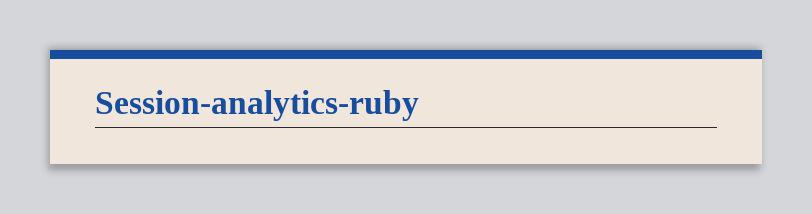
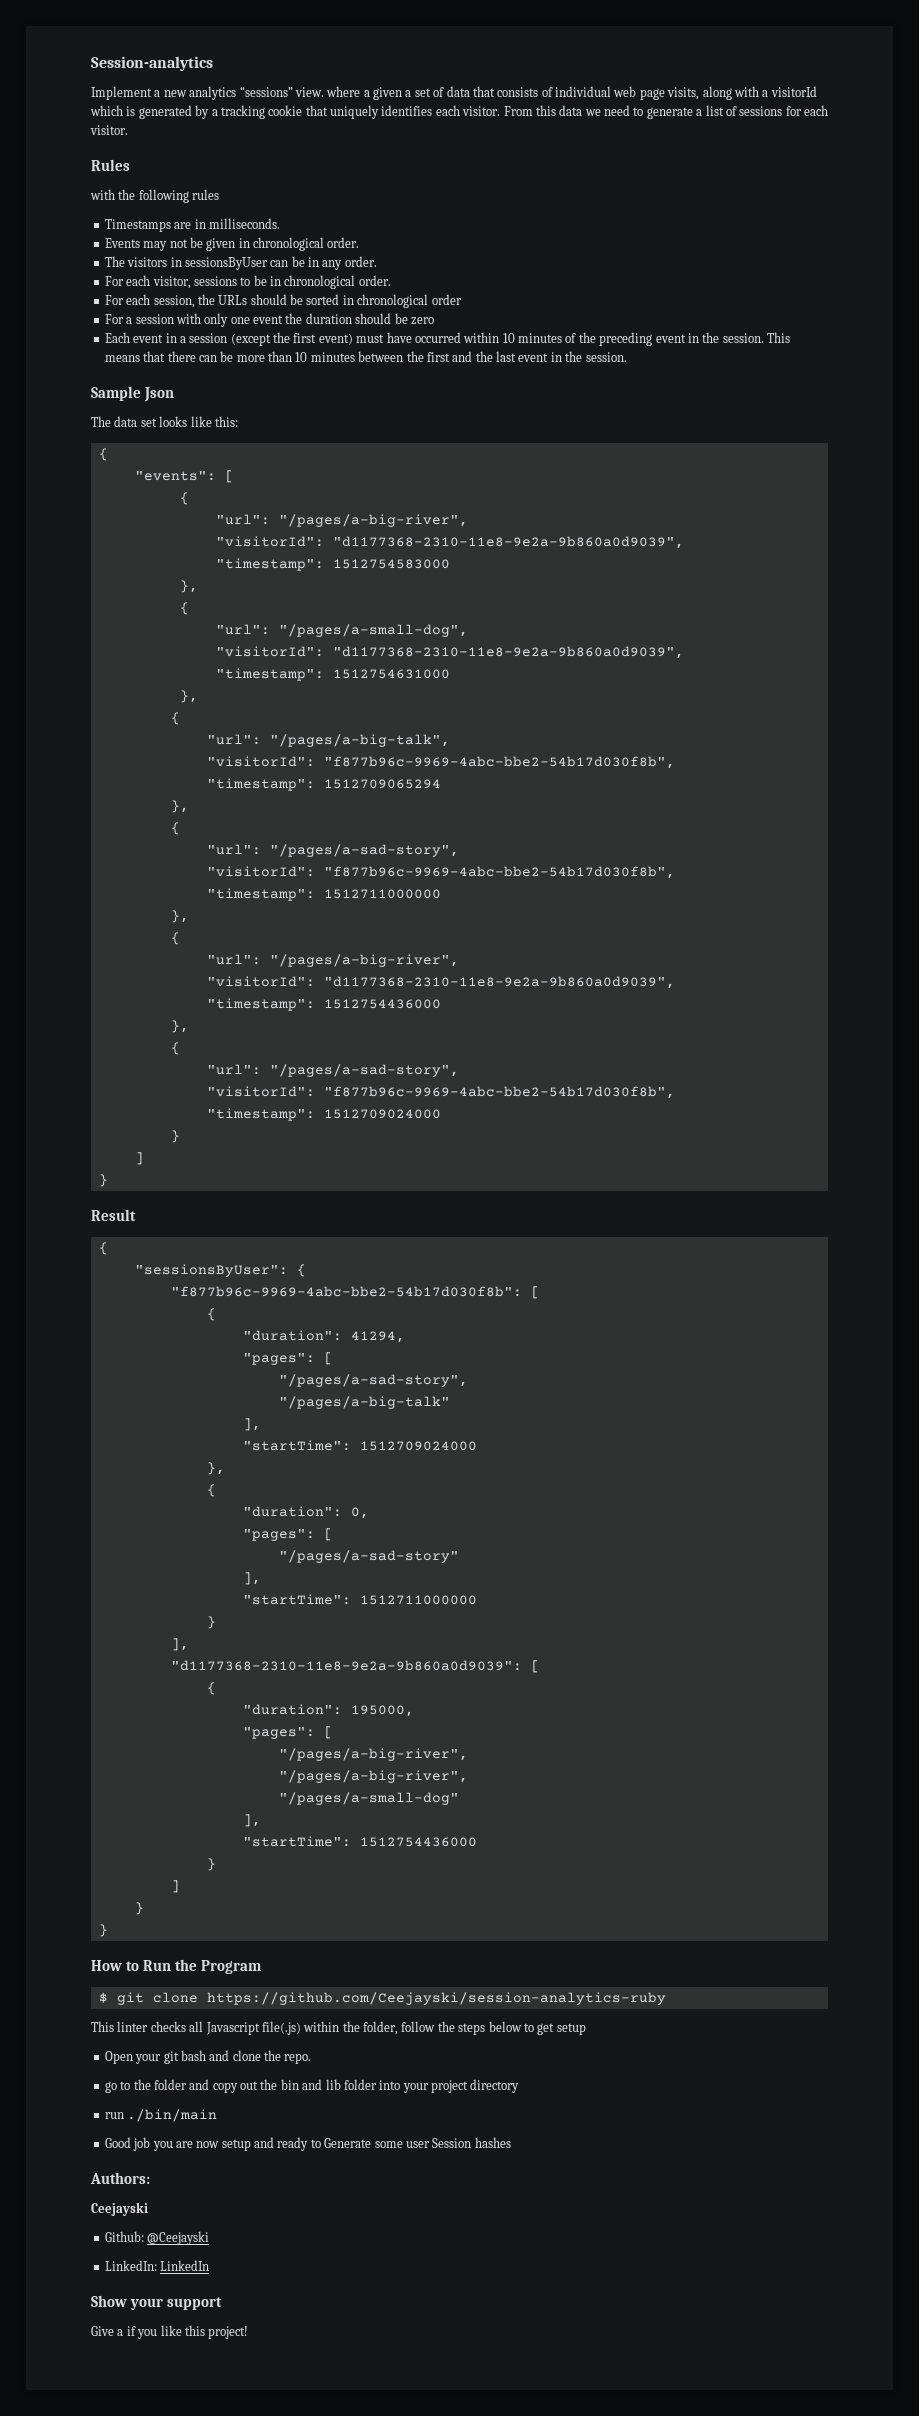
[95,90,419,121] Session-analytics-ruby -> [91,56,213,71] [91,86,817,100] [90,105,828,119] [90,125,128,135] [91,159,130,171] [90,189,220,203] [104,218,280,232] [104,237,360,251] [104,256,377,270] [104,275,391,289] [104,294,462,308] [104,313,434,327] [104,332,790,346] [104,351,627,362] [91,386,174,402] [91,416,238,427] [98,448,108,461] [134,470,234,483] [179,492,189,505] [215,514,468,527] [215,536,684,549] [215,558,450,571] [179,580,198,593] [179,602,189,615] [215,624,468,637] [215,646,684,659] [215,668,450,681] [179,690,198,703] [170,712,180,725] [206,734,450,747] [206,756,675,769] [206,778,441,791] [170,800,189,813] [170,822,180,835] [206,844,459,857] [206,866,675,879] [206,888,441,901] [170,910,189,923] [170,932,180,945] [206,954,459,967] [206,976,675,989] [206,998,441,1011] [170,1020,189,1033] [170,1042,180,1055] [206,1064,459,1077] [206,1086,675,1099] [206,1108,441,1121] [170,1130,180,1143] [134,1152,144,1165] [98,1174,108,1187] [91,1209,136,1221] [98,1242,108,1255] [134,1264,306,1277] [170,1286,540,1299] [206,1308,216,1321] [242,1330,405,1343] [242,1352,333,1365] [278,1374,468,1387] [278,1396,450,1409] [242,1418,261,1431] [242,1440,477,1451] [206,1462,225,1475] [206,1484,216,1497] [242,1506,369,1519] [242,1528,333,1541] [278,1550,459,1563] [242,1572,261,1585] [242,1594,477,1605] [206,1616,216,1629] [170,1638,189,1651] [170,1660,540,1673] [206,1682,216,1695] [242,1704,414,1717] [242,1726,333,1739] [278,1748,468,1761] [278,1770,468,1783] [278,1792,459,1805] [242,1814,261,1827] [242,1836,477,1847] [206,1858,216,1871] [170,1880,180,1893] [134,1902,144,1915] [98,1924,108,1937] [91,1959,262,1974] [98,1992,666,2005] [91,2021,586,2035] [104,2050,312,2064] [104,2079,520,2093] [104,2109,218,2122] [104,2137,511,2151] [90,2172,150,2184] [91,2202,148,2216] [104,2231,210,2245] [104,2260,210,2271] [91,2295,222,2310] [91,2325,249,2339] Session-analytics // Implement a new analytics “sessions” view. where a given a set of data that consists of individual web page visits, along with a visitorId which is generated by a tracking cookie that uniquely identifies each visitor. From this data we need to generate a list of sessions for each visitor. // Rules // with the following rules // Timestamps are in milliseconds. // Events may not be given in chronological order. // The visitors in sessionsByUser can be in any order. // For each visitor, sessions to be in chronological order. // For each session, the URLs should be sorted in chronological order // For a session with only one event the duration should be zero // Each event in a session (except the first event) must have occurred within 10 minutes of the preceding event in the session. This means that there can be more than 10 minutes between the first and the last event in the session. // Sample Json // The data set looks like this: // { // "events": [ // { // "url": "/pages/a-big-river", // "visitorId": "d1177368-2310-11e8-9e2a-9b860a0d9039", // "timestamp": 1512754583000 // }, // { // "url": "/pages/a-small-dog", // "visitorId": "d1177368-2310-11e8-9e2a-9b860a0d9039", // "timestamp": 1512754631000 // }, // { // "url": "/pages/a-big-talk", // "visitorId": "f877b96c-9969-4abc-bbe2-54b17d030f8b", // "timestamp": 1512709065294 // }, // { // "url": "/pages/a-sad-story", // "visitorId": "f877b96c-9969-4abc-bbe2-54b17d030f8b", // "timestamp": 1512711000000 // }, // { // "url": "/pages/a-big-river", // "visitorId": "d1177368-2310-11e8-9e2a-9b860a0d9039", // "timestamp": 1512754436000 // }, // { // "url": "/pages/a-sad-story", // "visitorId": "f877b96c-9969-4abc-bbe2-54b17d030f8b", // "timestamp": 1512709024000 // } // ] // } // Result // { // "sessionsByUser": { // "f877b96c-9969-4abc-bbe2-54b17d030f8b": [ // { // "duration": 41294, // "pages": [ // "/pages/a-sad-story", // "/pages/a-big-talk" // ], // "startTime": 1512709024000 // }, // { // "duration": 0, // "pages": [ // "/pages/a-sad-story" // ], // "startTime": 1512711000000 // } // ], // "d1177368-2310-11e8-9e2a-9b860a0d9039": [ // { // "duration": 195000, // "pages": [ // "/pages/a-big-river", // "/pages/a-big-river", // "/pages/a-small-dog" // ], // "startTime": 1512754436000 // } // ] // } // } // How to Run the Program // $ git clone https://github.com/Ceejayski/session-analytics-ruby // This linter checks all Javascript file(.js) within the folder, follow the steps below to get setup // Open your git bash and clone the repo. // go to the folder and copy out the bin and lib folder into your project directory // run ./bin/main // Good job you are now setup and ready to Generate some user Session hashes // Authors: // Ceejayski // Github: @Ceejayski // LinkedIn: LinkedIn // Show your support // Give a if you like this project!

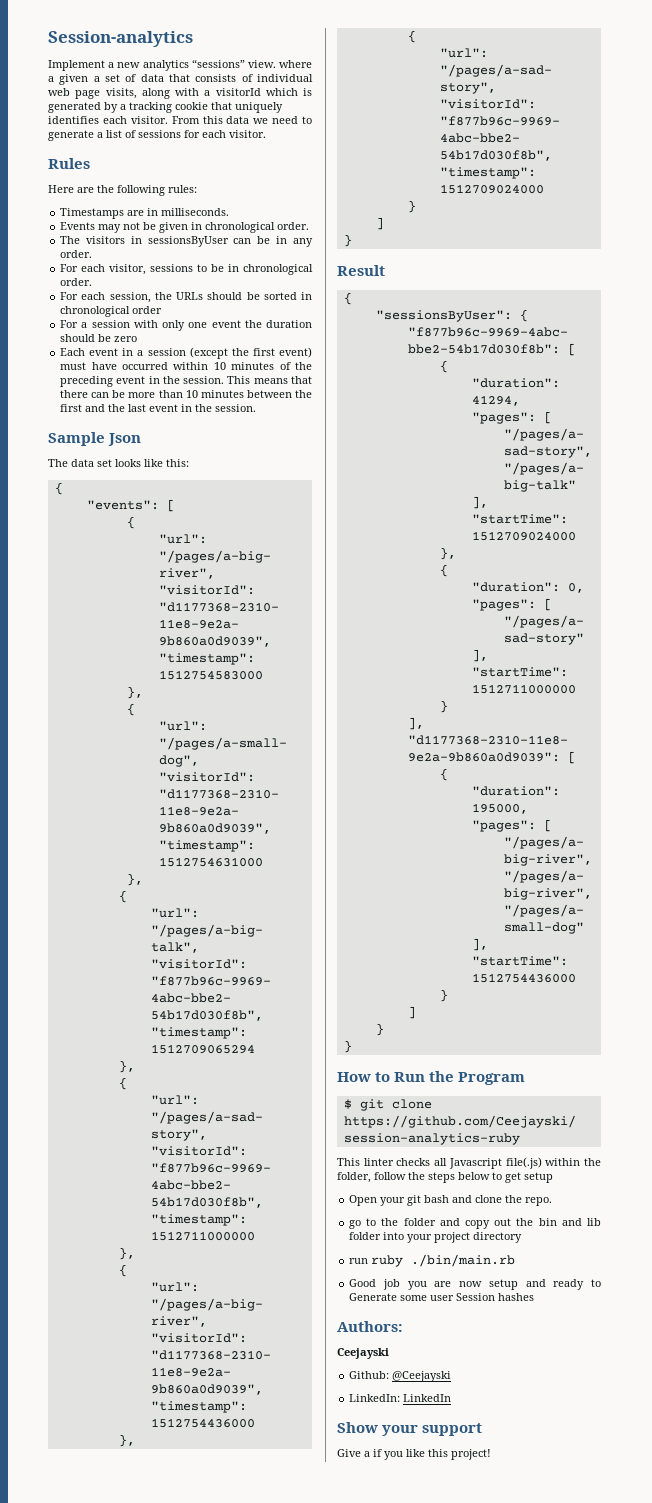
[90,189,115,200] with -> [48,185,94,193] Here are
[192,189,220,200] rules -> [168,185,197,193] rules:
[127,2109,218,2122] ./bin/main -> [371,1254,516,1267] ruby ./bin/main.rb

